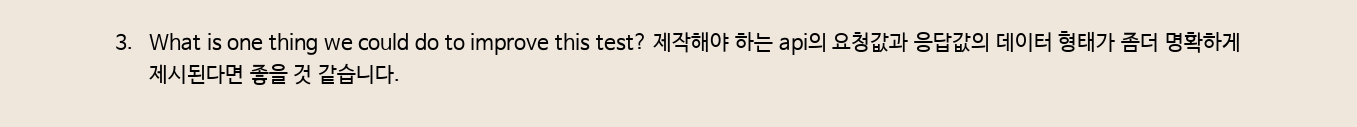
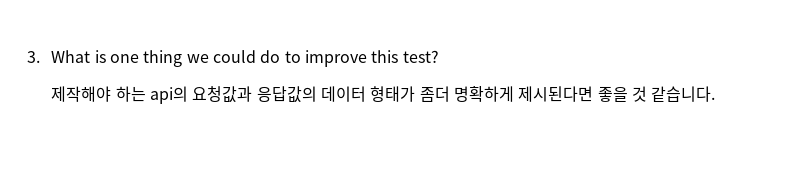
(648, 42) none -> (439, 56) //

